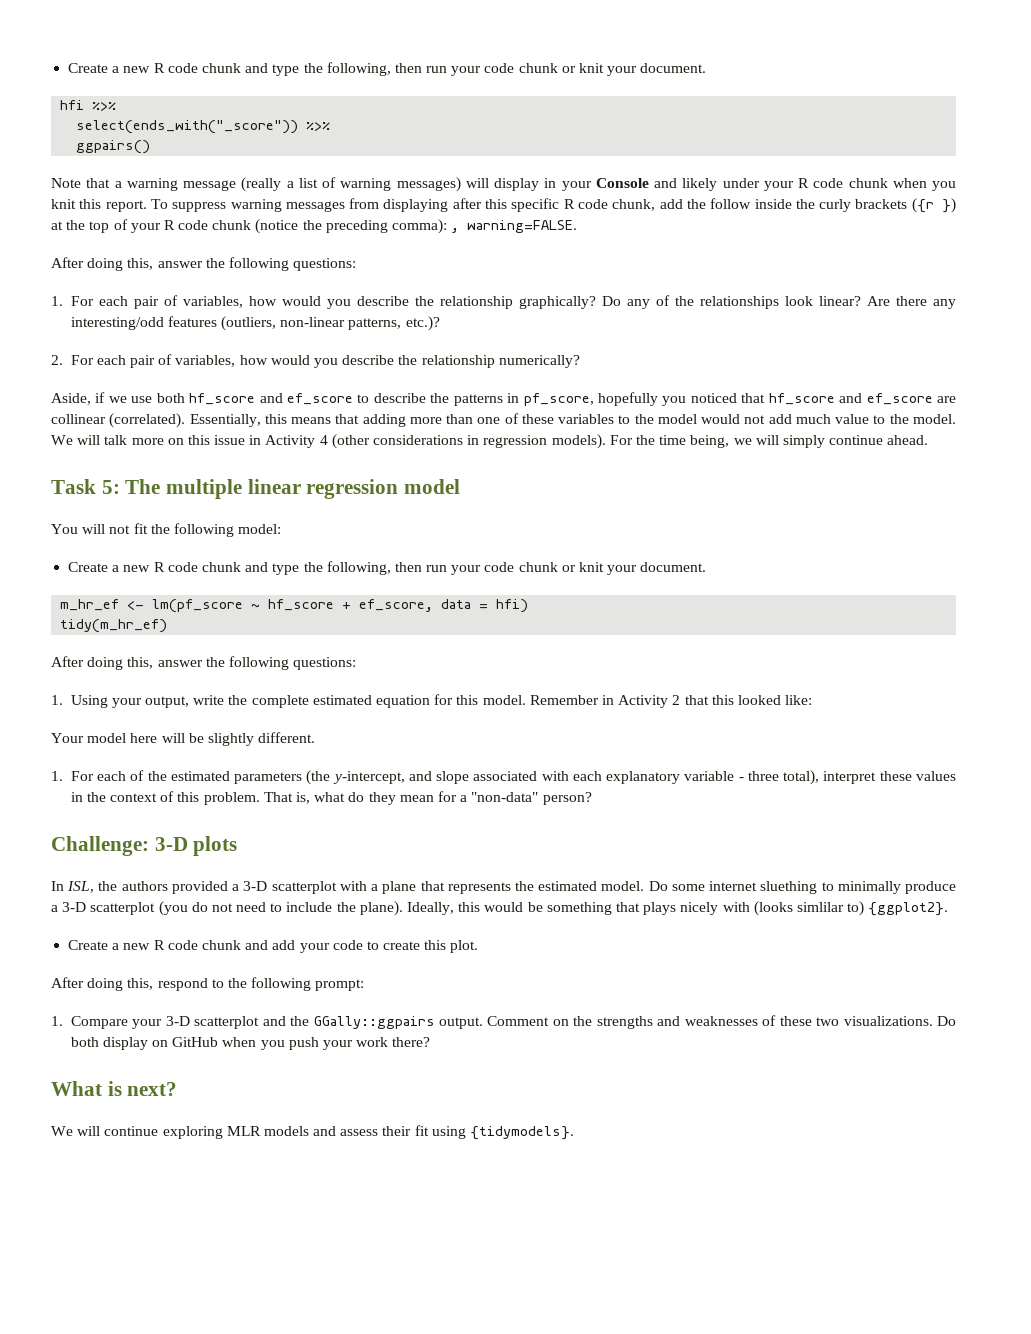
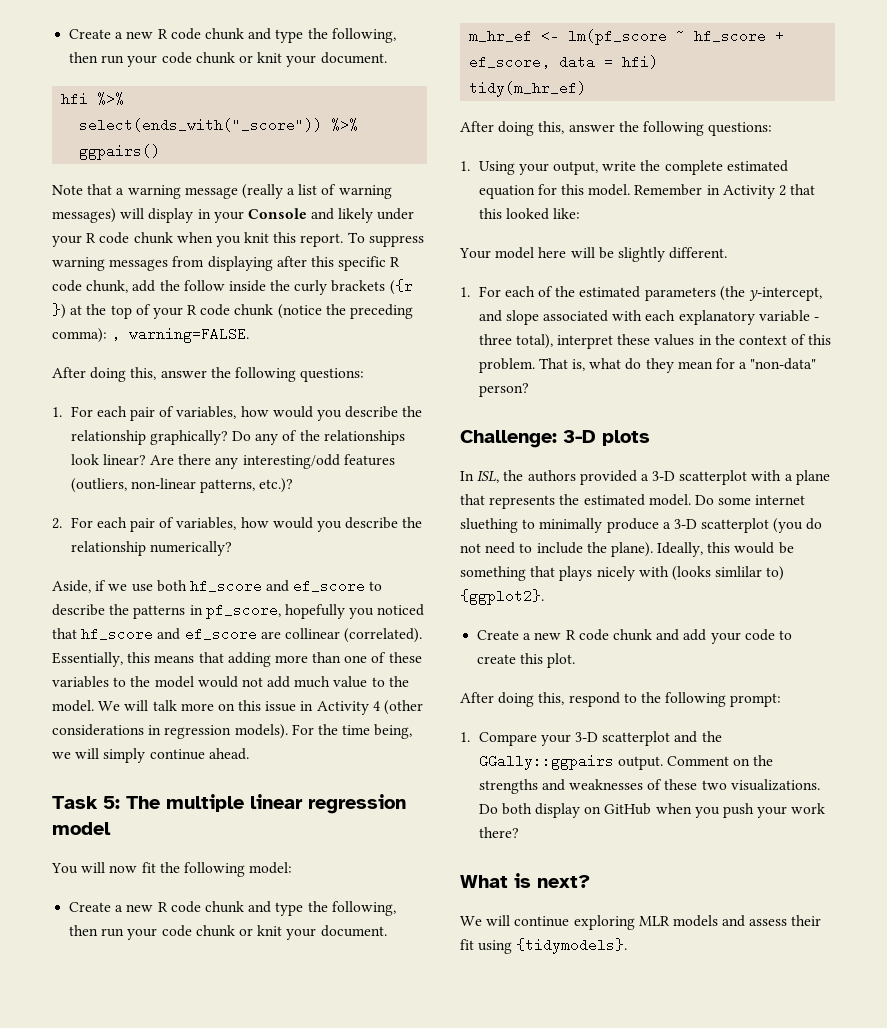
[109,525,131,534] not -> [109,865,138,873] now

